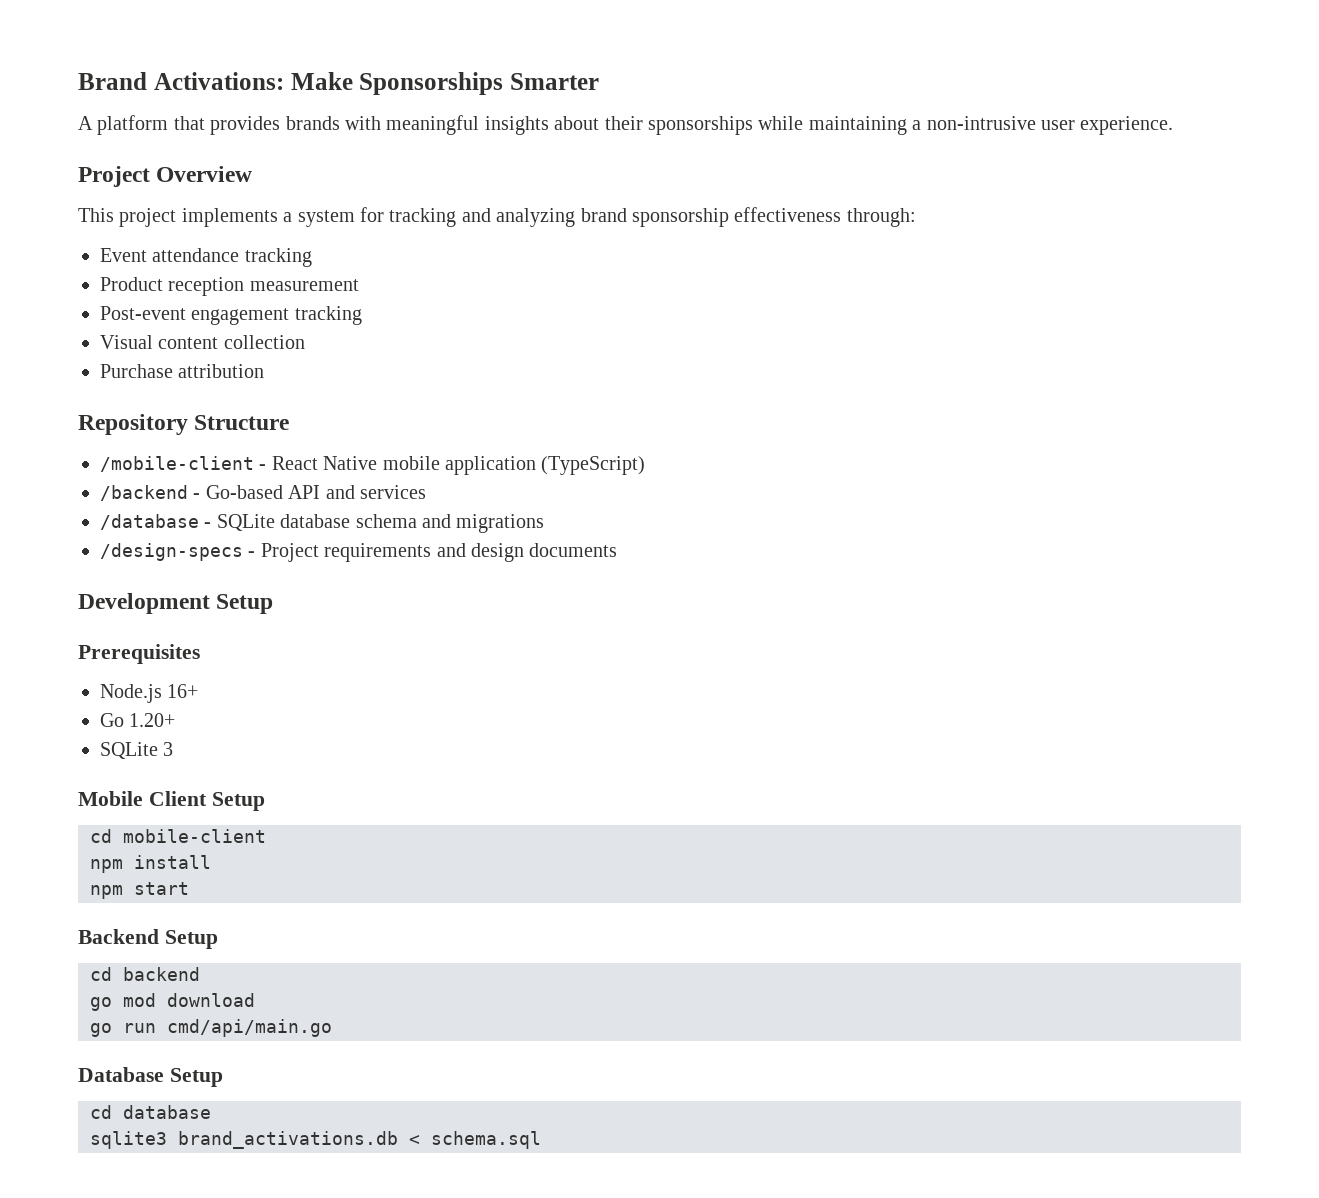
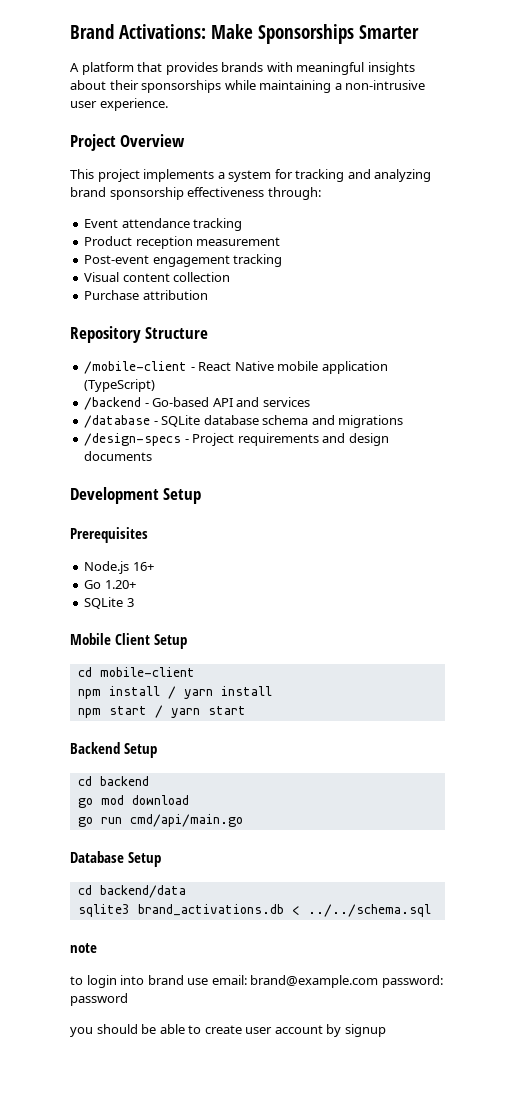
(211, 862) none -> [167,686,272,699] / yarn install
(189, 888) none -> [154,705,246,718] / yarn start
[123,1105,211,1119] database -> [99,885,186,898] backend/data
[431,1131,541,1149] schema.sql -> [307,904,431,917] [70,943,97,953] [70,975,443,988] [70,993,128,1006] [70,1024,386,1037] ../../schema.sql // note // to login into brand use email: brand@example.com password: password // you should be able to create user account by signup

